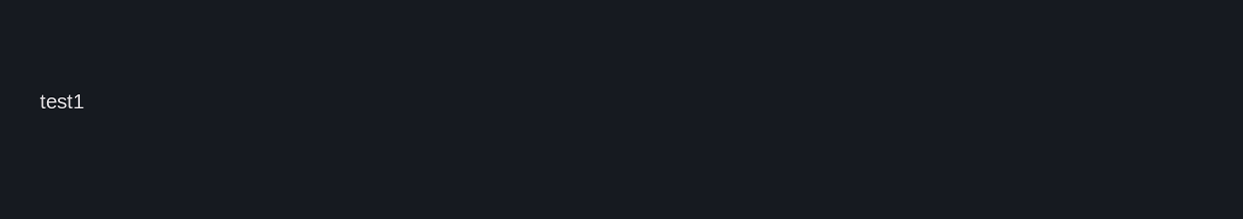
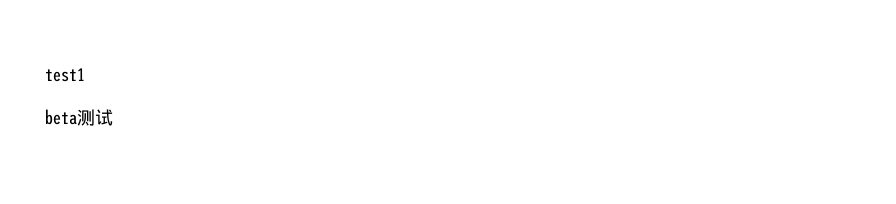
(84, 101) none -> [45,109,113,126] // beta测试

